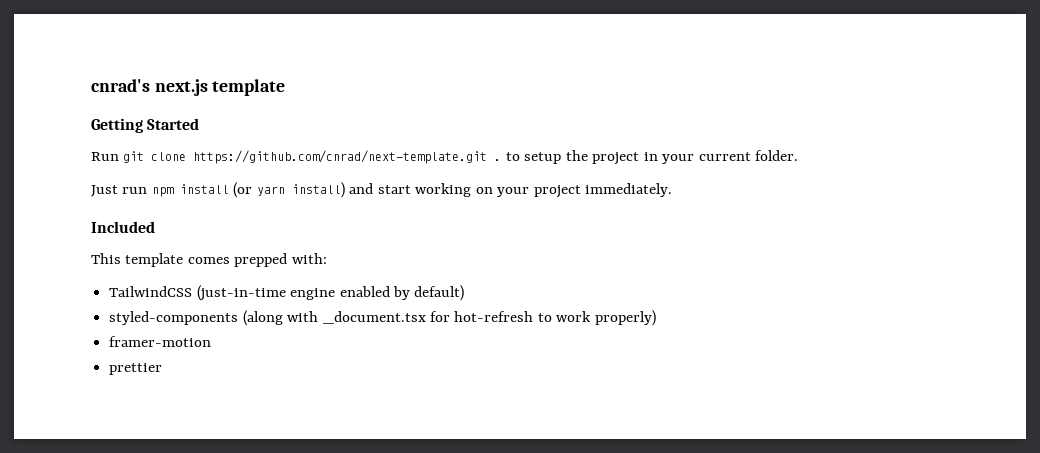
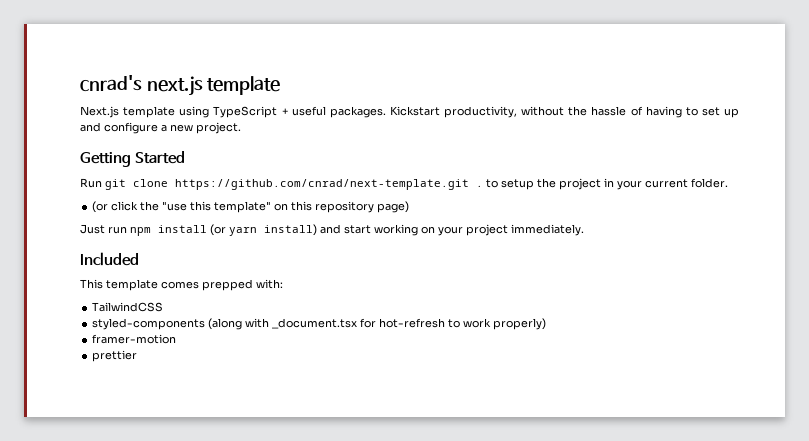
(286, 87) none -> [80,106,739,118] [80,122,241,134] // Next.js template using TypeScript + useful packages. Kickstart productivity, without the hassle of having to set up and configure a new project.
(799, 155) none -> [92,201,410,213] // (or click the "use this template" on this repository page)
[196,285,465,301] (just-in-time engine enabled by default) -> (164, 307) none

